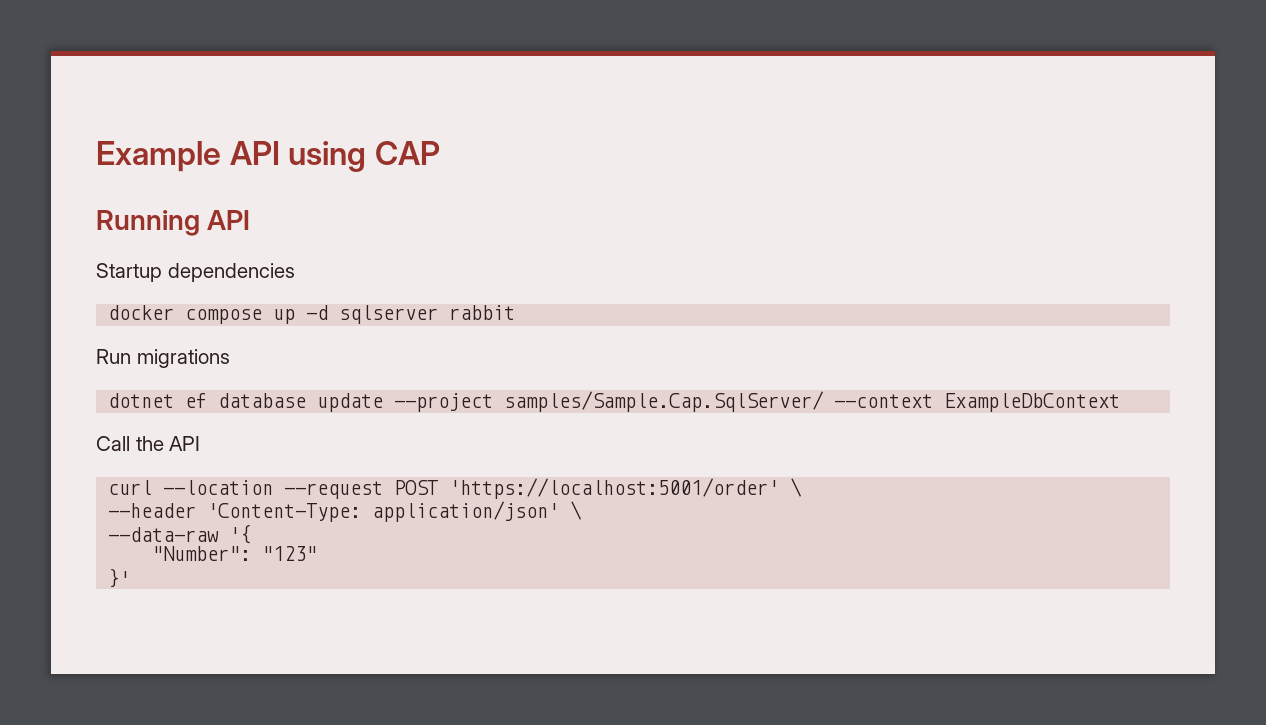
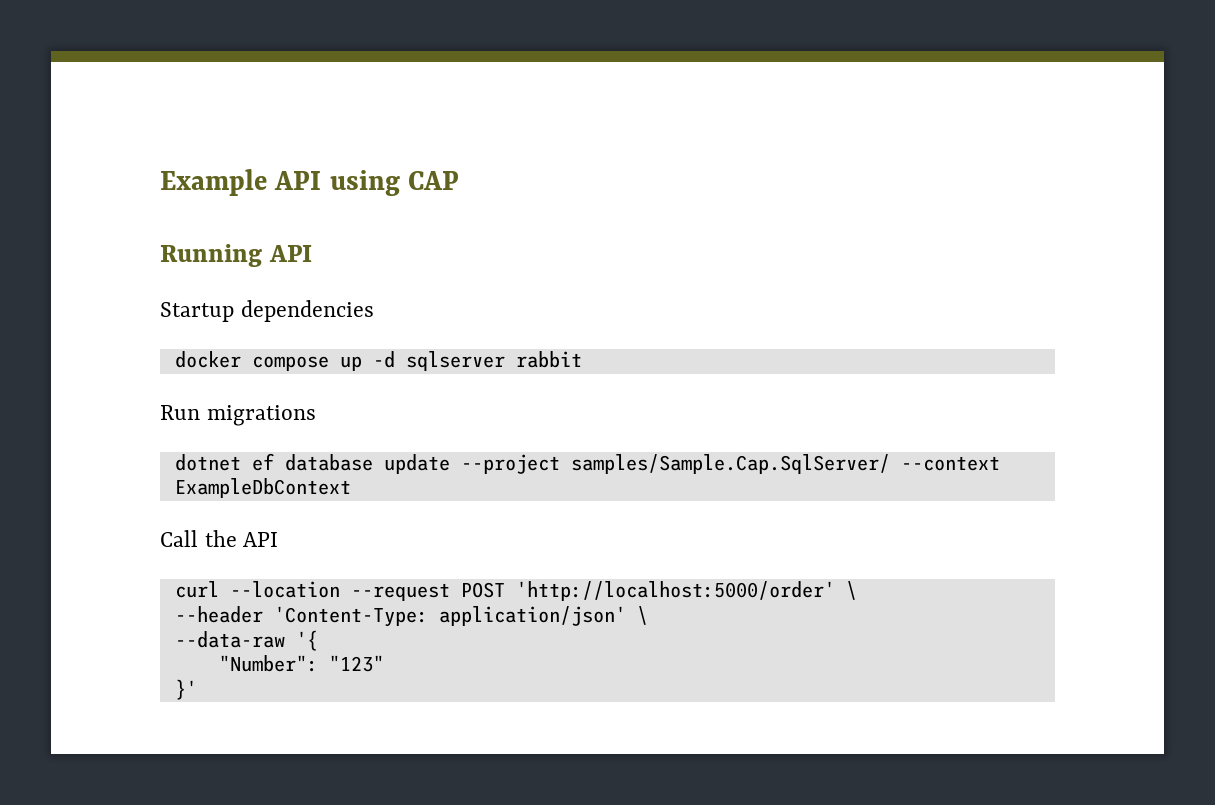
[449,478,780,499] 'https://localhost:5001/order' -> [515,581,835,601] 'http://localhost:5000/order'

